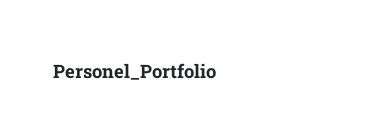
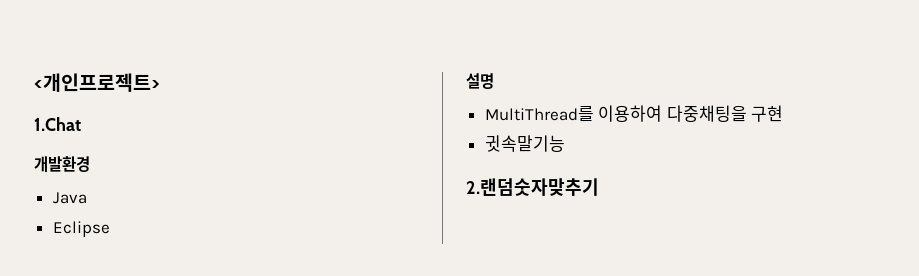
[53,63,216,80] Personel_Portfolio -> [34,73,160,92] [34,117,81,131] [34,156,90,172] [52,192,87,204] [52,221,110,237] [466,73,494,89] [484,105,784,122] [484,135,565,152] [466,178,599,196] <개인프로젝트> // 1.Chat // 개발환경 // Java // Eclipse // 설명 // MultiThread를 이용하여 다중채팅을 구현 // 귓속말기능 // 2.랜덤숫자맞추기

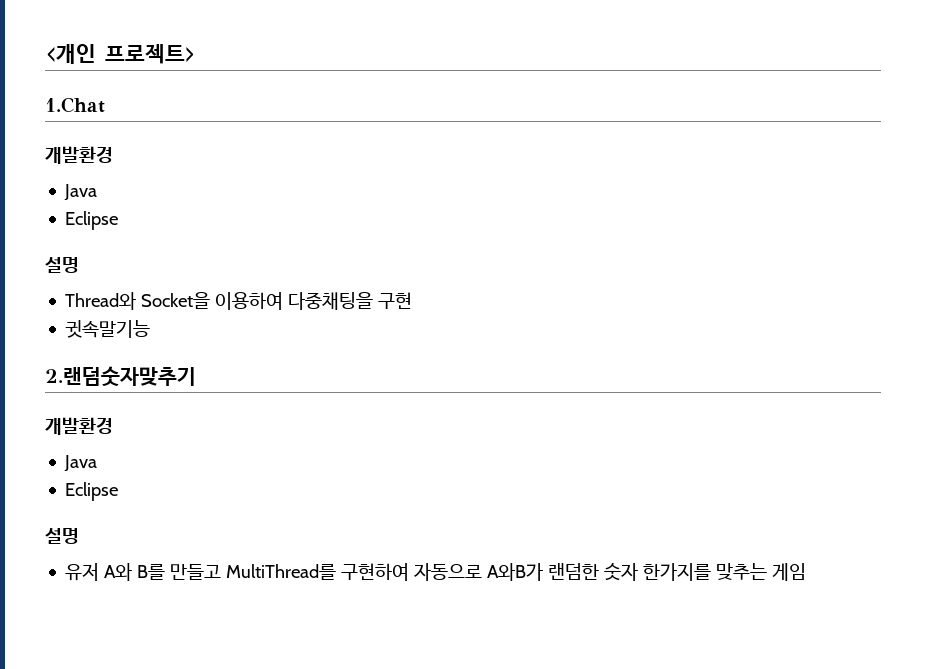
[34,73,160,92] <개인프로젝트> -> [45,44,196,64] <개인 프로젝트>
[484,106,594,122] MultiThread를 -> [65,292,211,310] Thread와 Socket을
(599, 187) none -> [45,417,113,435] [64,455,98,472] [65,482,119,501] [45,528,79,544] [65,563,807,581] // 개발환경 // Java // Eclipse // 설명 // 유저 A와 B를 만들고 MultiThread를 구현하여 자동으로 A와B가 랜덤한 숫자 한가지를 맞추는 게임

